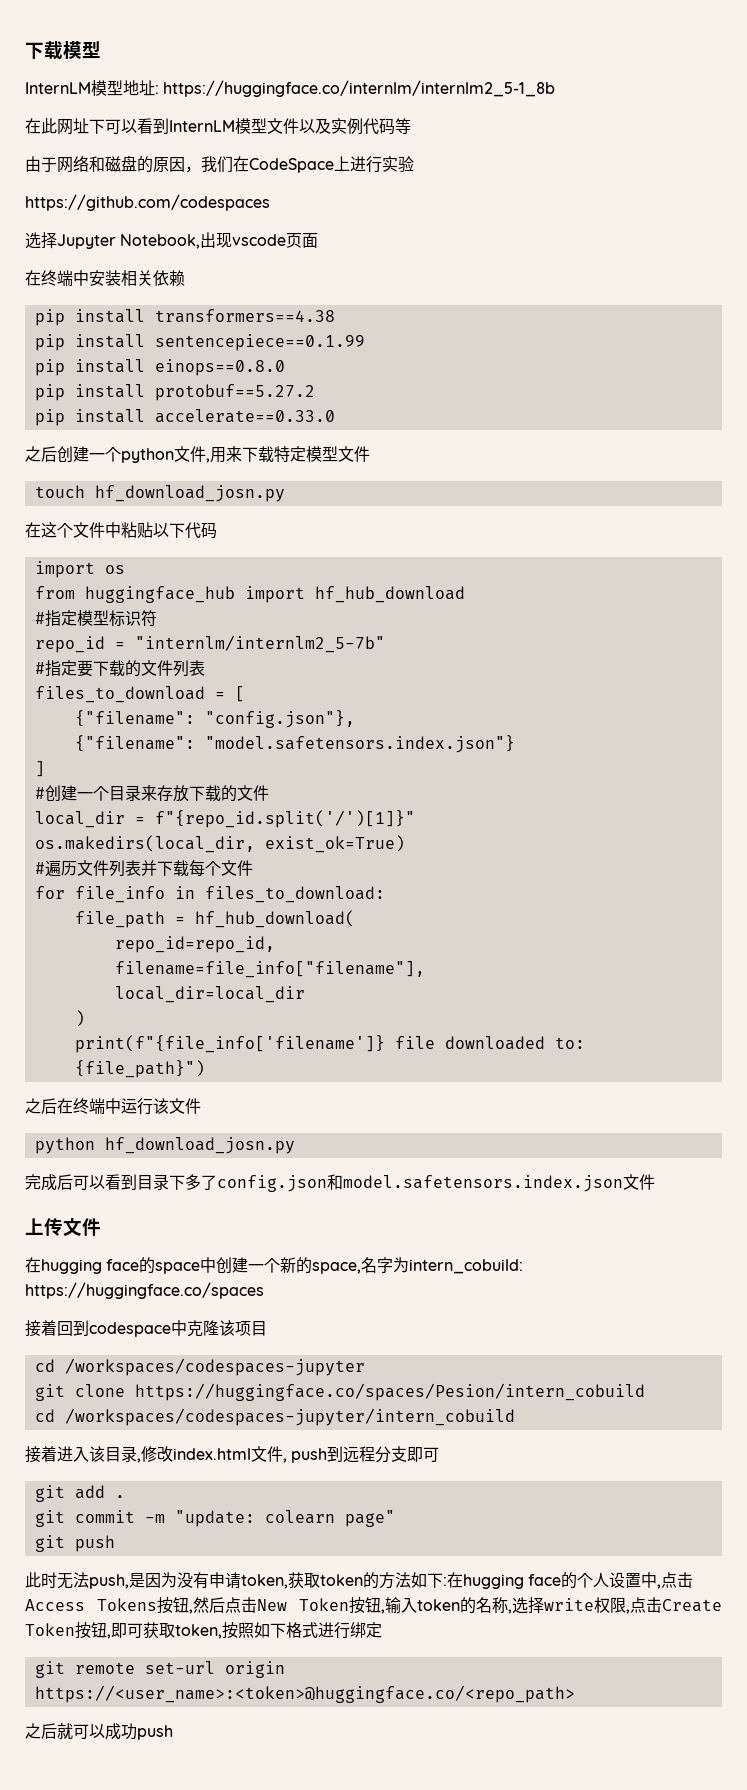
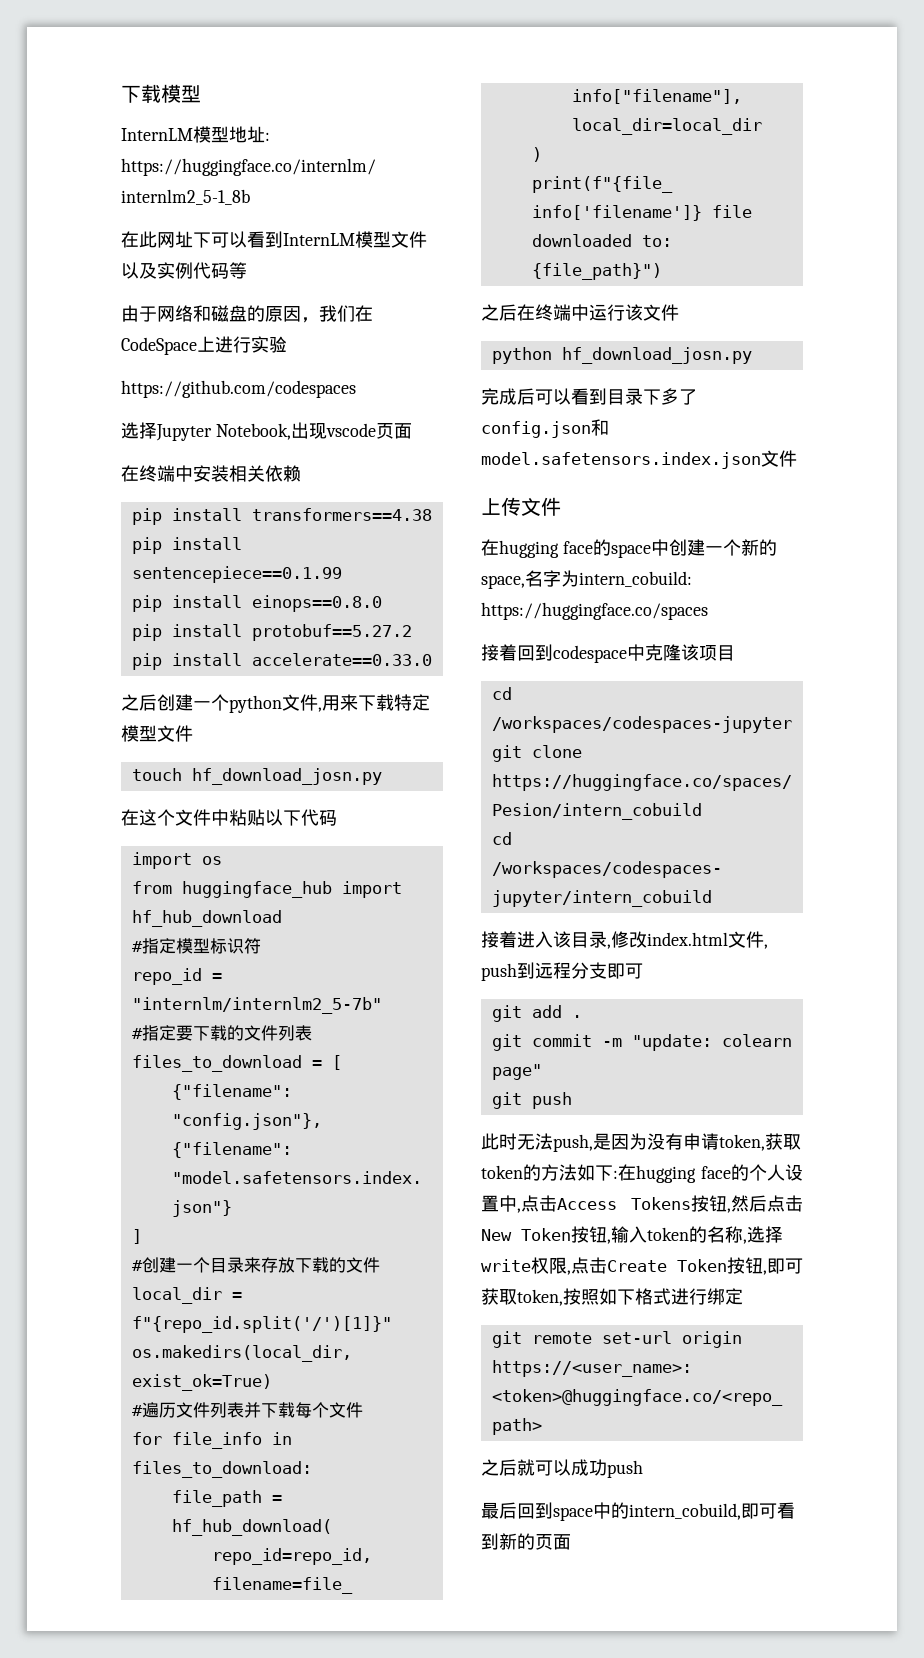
(173, 1732) none -> [481,1502,795,1521] [481,1533,571,1550] // 最后回到space中的intern_cobuild,即可看到新的页面

